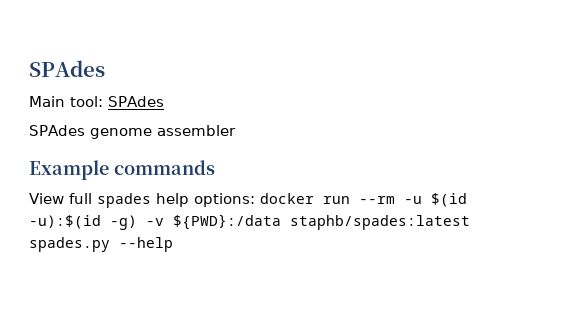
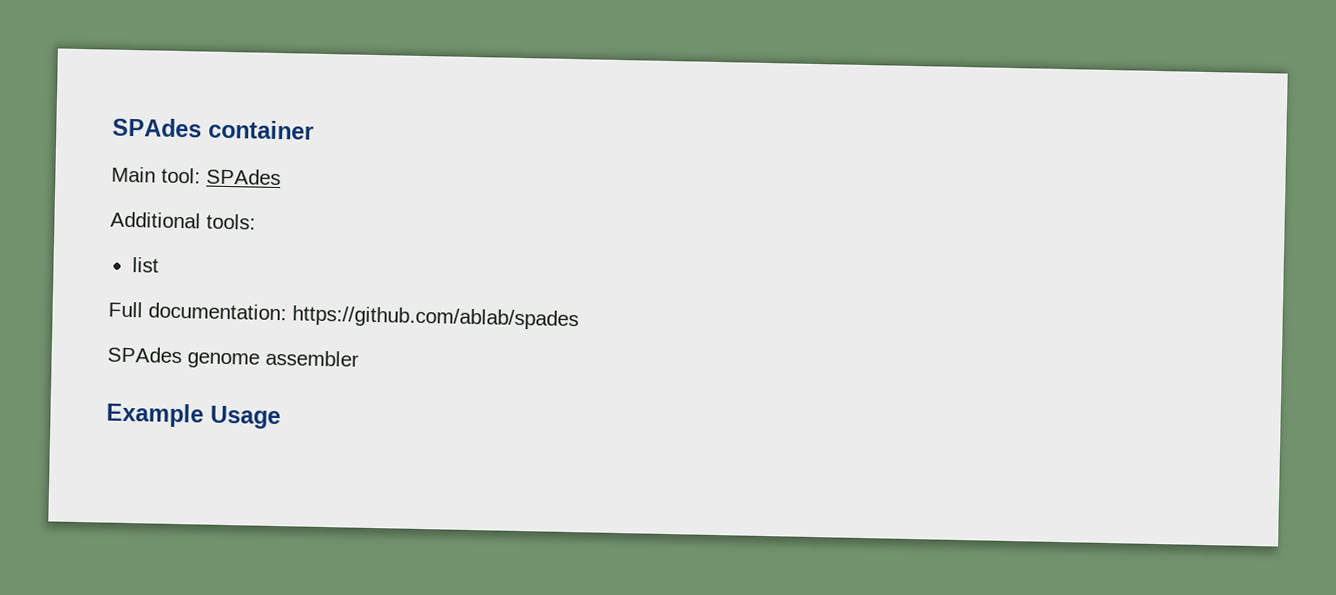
[29,60,105,77] SPAdes -> [112,117,314,140] SPAdes container
[29,125,236,139] [29,160,215,180] [29,193,467,208] [29,214,470,230] [29,237,173,252] SPAdes genome assembler // Example commands // View full spades help options: docker run --rm -u $(id -u):$(id -g) -v ${PWD}:/data staphb/spades:latest spades.py --help -> [110,211,256,230] [131,257,159,273] [108,301,579,331] [107,346,359,369] [106,402,281,430] Additional tools: // list // Full documentation: https://github.com/ablab/spades // SPAdes genome assembler // Example Usage

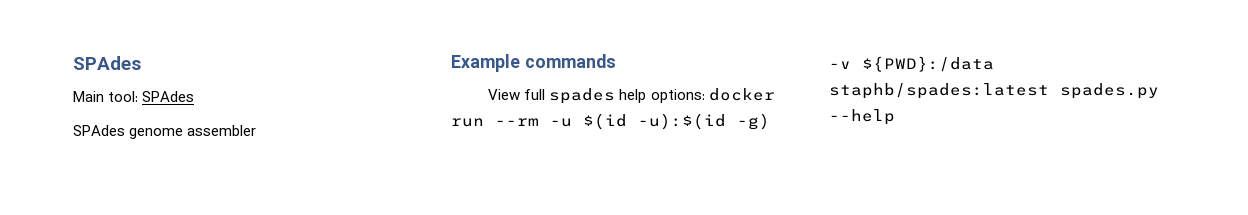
[112,117,314,140] SPAdes container -> [73,56,141,70] SPAdes
[110,211,256,230] [131,257,159,273] [108,301,579,331] [107,346,359,369] [106,402,281,430] Additional tools: // list // Full documentation: https://github.com/ablab/spades // SPAdes genome assembler // Example Usage -> [73,125,257,139] [451,54,616,72] [488,88,775,104] [451,113,770,130] [829,56,994,72] [829,83,1159,99] [829,109,895,125] SPAdes genome assembler // Example commands // View full spades help options: docker run --rm -u $(id -u):$(id -g) -v ${PWD}:/data staphb/spades:latest spades.py --help

